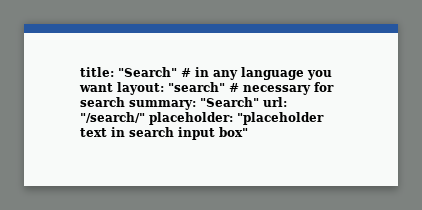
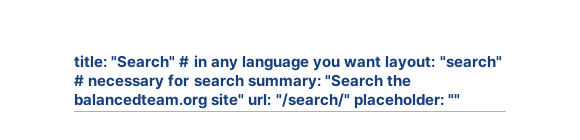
[200,97,287,107] [80,112,324,125] [80,127,248,140] "Search" url: "/search/" placeholder: "placeholder text in search input box" -> [324,74,412,87] [74,93,460,109] "Search the balancedteam.org site" url: "/search/" placeholder: ""

